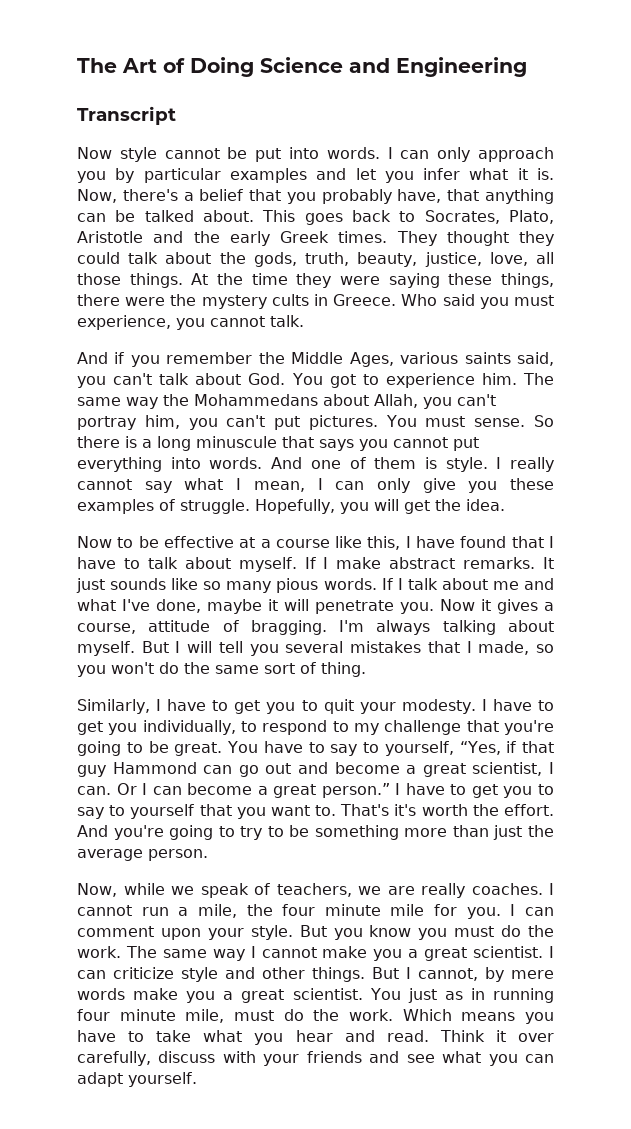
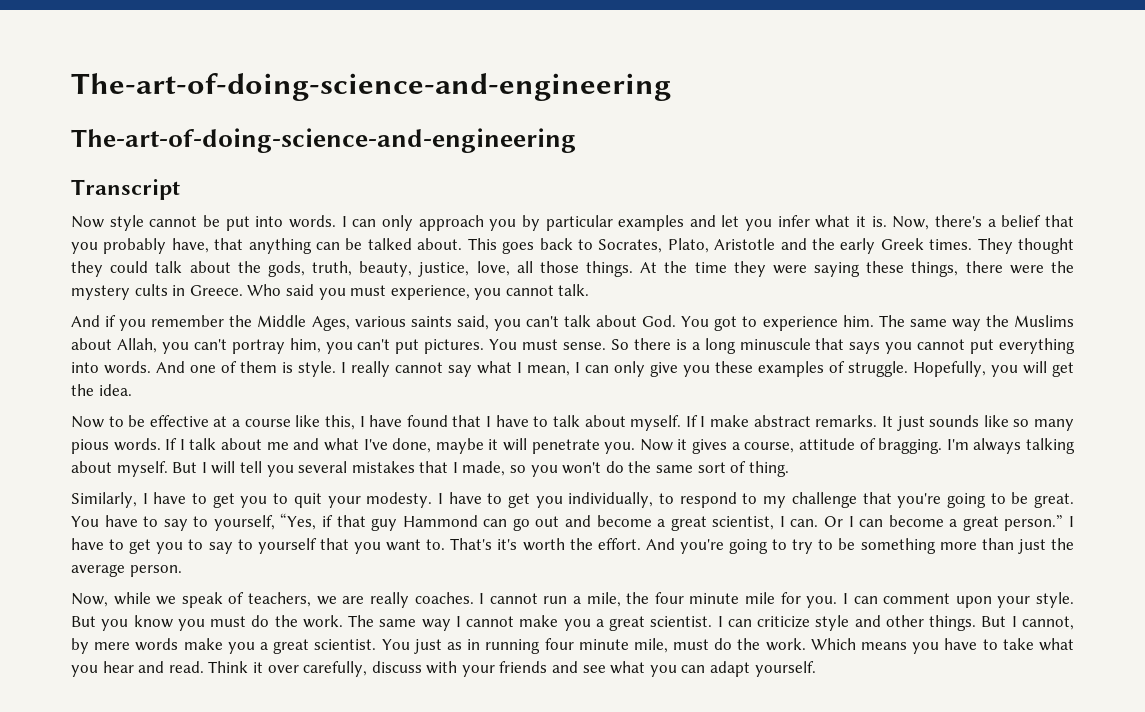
[77,57,527,77] The Art of Doing Science and Engineering -> [71,73,671,101] [71,128,576,153] The-art-of-doing-science-and-engineering // The-art-of-doing-science-and-engineering
[194,394,318,406] Mohammedans -> [1014,315,1075,327] Muslims

